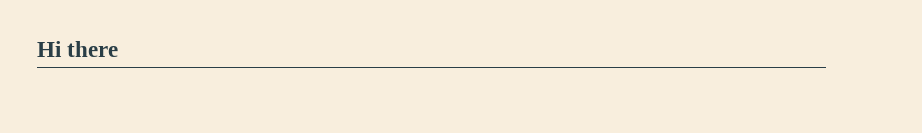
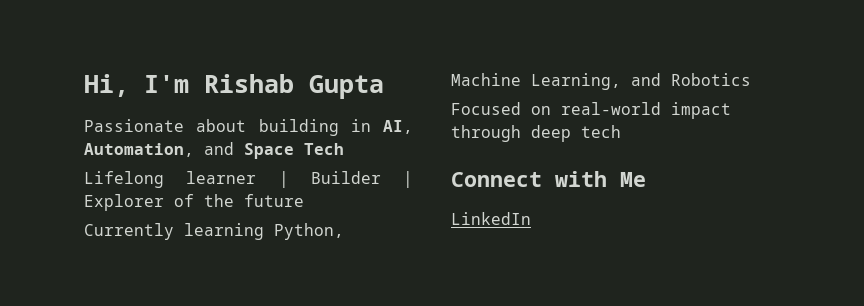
[37,41,119,57] Hi there -> [84,74,384,99] [84,119,413,136] [84,142,344,159] [84,171,413,188] [84,194,304,211] [84,223,344,240] [451,73,751,90] [451,102,731,119] [451,125,621,142] [451,171,646,187] [451,212,531,225] Hi, I'm Rishab Gupta // Passionate about building in AI, Automation, and Space Tech // Lifelong learner | Builder | Explorer of the future // Currently learning Python, Machine Learning, and Robotics // Focused on real-world impact through deep tech // Connect with Me // LinkedIn

